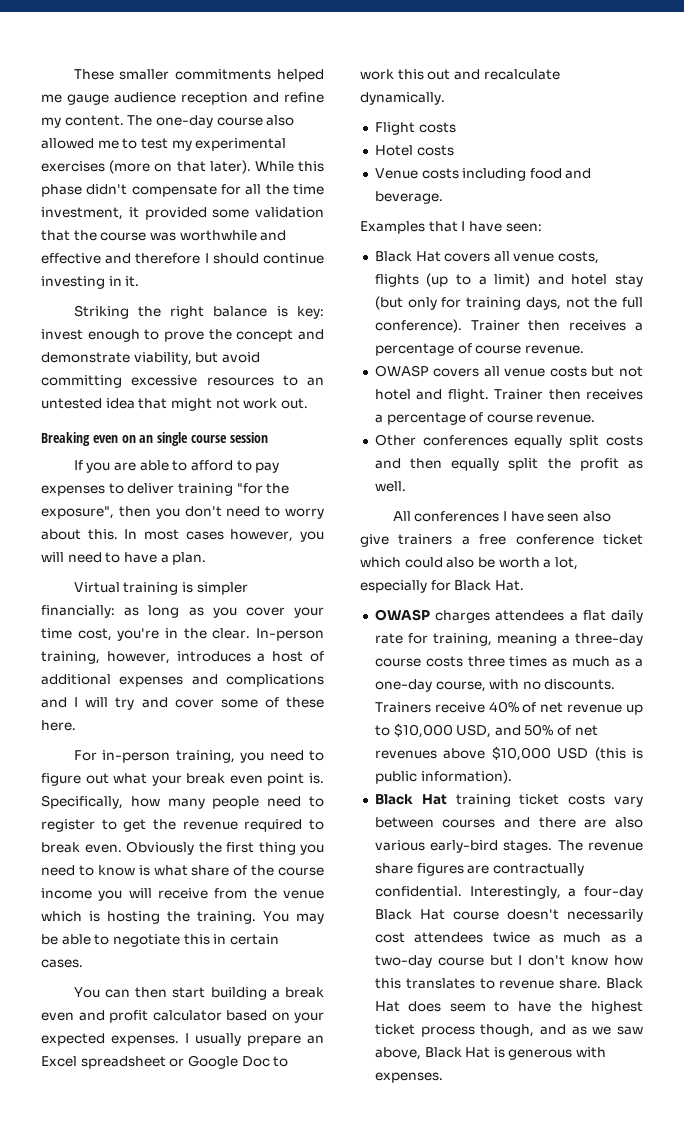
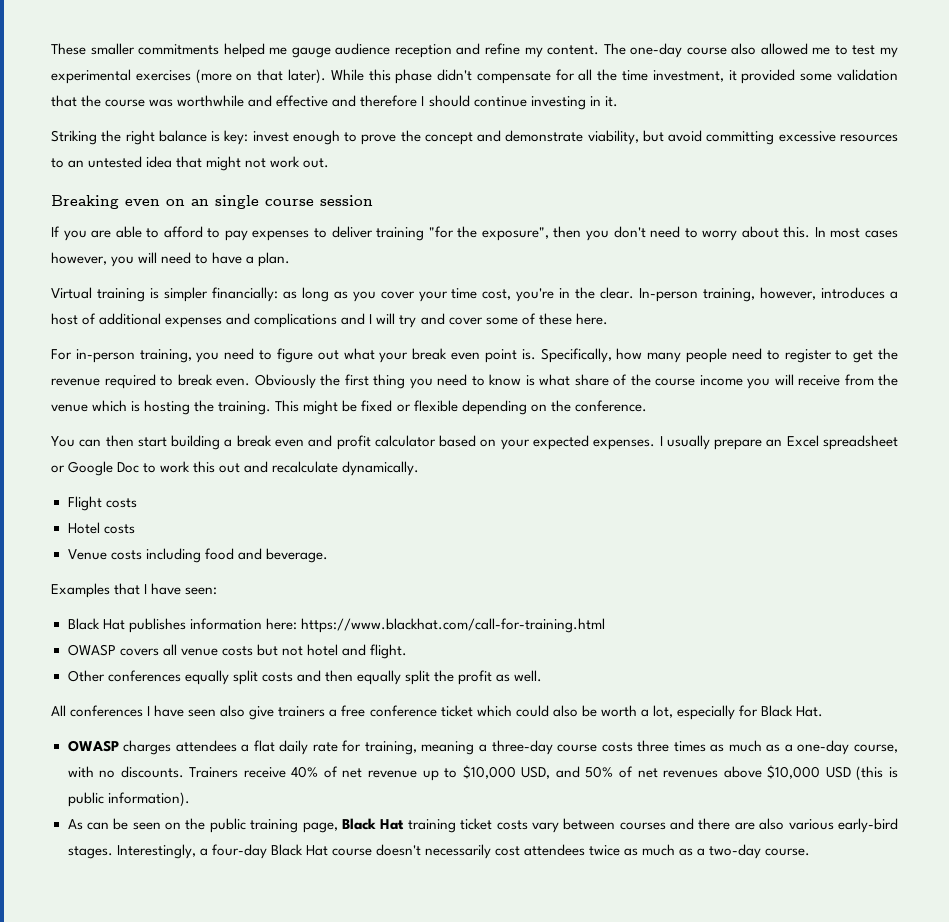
[263,911,324,924] [41,934,279,947] [41,959,83,968] You may be able to negotiate this in certain cases. -> [275,400,647,415] This might be fixed or flexible depending on the conference.
[444,251,600,264] [374,273,643,287] [374,296,643,310] [374,319,643,333] [374,343,584,356] covers all venue costs, flights (up to a limit) and hotel stay (but only for training days, not the full conference). Trainer then receives a percentage of course revenue. -> [128,618,605,633] publishes information here: https://www.blackhat.com/call-for-training.html
[494,389,643,400] [374,412,596,425] Trainer then receives a percentage of course revenue. -> (407, 651) none
(512, 777) none -> [67,818,338,833] As can be seen on the public training page,
[557,840,643,851] [374,863,584,876] [374,886,462,897] The revenue share figures are contractually confidential. -> (113, 852) none
[437,955,643,966] [374,978,643,989] [374,1001,643,1014] [374,1024,643,1037] [374,1047,607,1060] [374,1072,443,1083] course but I don't know how this translates to revenue share. Black Hat does seem to have the highest ticket process though, and as we saw above, Black Hat is generous with expenses. -> [765,848,811,856] course.

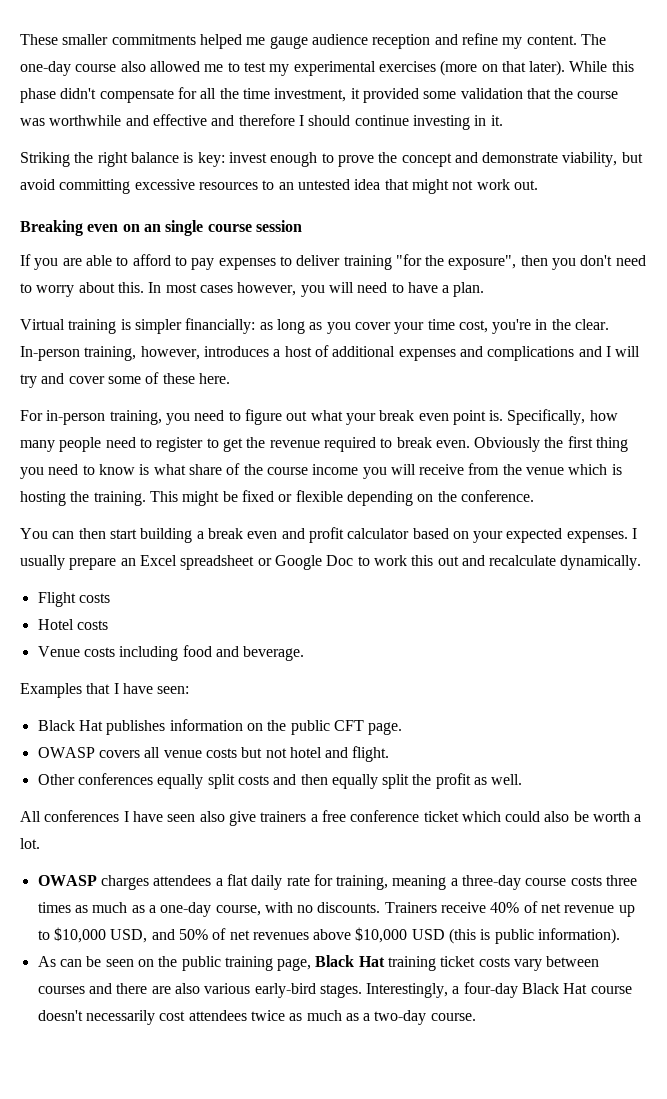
[265,618,605,633] here: https://www.blackhat.com/call-for-training.html -> [246,720,403,735] on the public CFT page.
[652,705,824,720] lot, especially for Black Hat. -> [20,838,40,849] lot.

